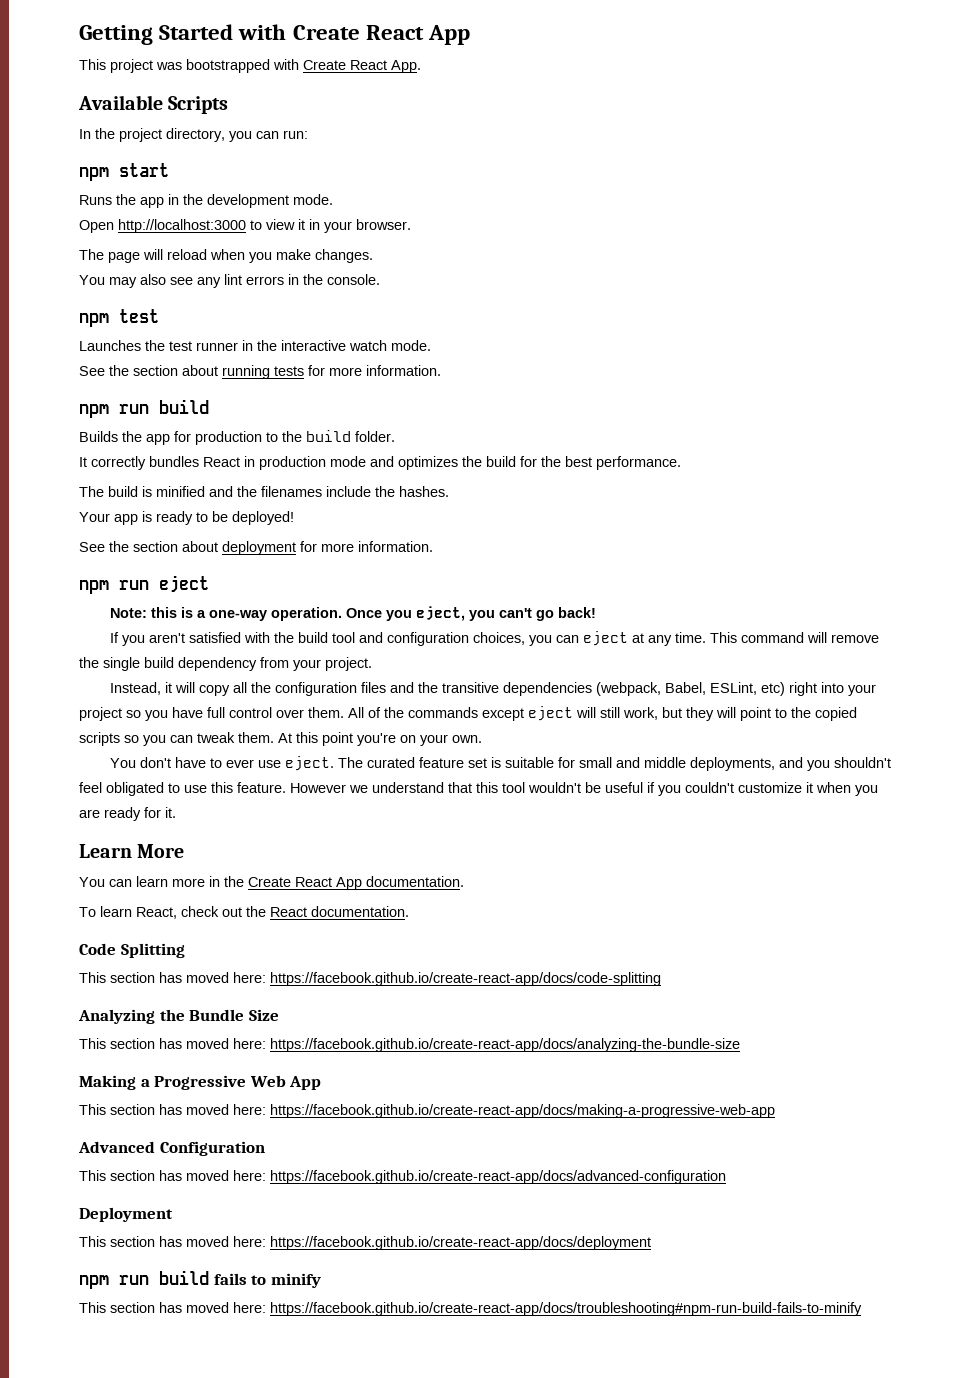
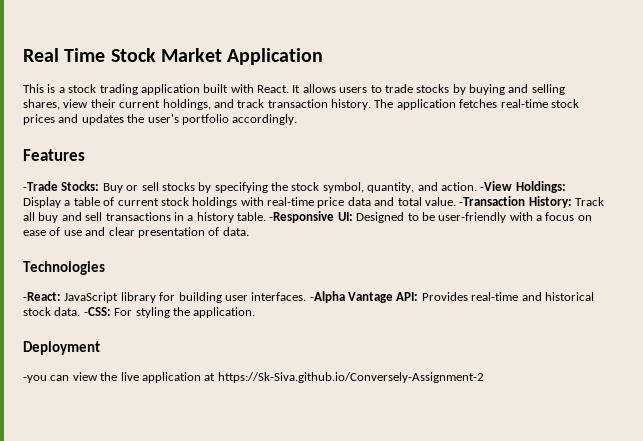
[79,24,471,45] [79,59,421,73] [78,95,229,114] [79,128,308,142] [79,163,169,181] [79,194,333,208] [79,219,411,233] [79,249,373,263] [79,274,380,288] [79,309,159,327] [79,340,431,351] [79,365,441,379] [79,399,209,418] [79,430,395,445] [79,456,681,470] [79,486,449,497] [79,511,294,525] [79,541,433,555] [79,575,209,594] [109,606,596,621] [109,631,879,646] [79,657,372,671] [109,682,876,696] [79,706,857,721] [79,732,482,746] [109,756,891,771] [79,782,878,796] [79,807,176,821] [79,844,185,858] [79,876,464,890] [79,906,409,919] [79,943,185,958] [79,972,661,986] [78,1009,279,1024] [79,1038,740,1052] [79,1075,322,1090] [79,1104,775,1118] [78,1141,265,1156] [79,1170,726,1184] [79,1207,173,1222] [79,1236,651,1250] [79,1270,321,1289] [79,1302,862,1316] Getting Started with Create React App // This project was bootstrapped with Create React App. // Available Scripts // In the project directory, you can run: // npm start // Runs the app in the development mode. // Open http://localhost:3000 to view it in your browser. // The page will reload when you make changes. // You may also see any lint errors in the console. // npm test // Launches the test runner in the interactive watch mode. // See the section about running tests for more information. // npm run build // Builds the app for production to the build folder. // It correctly bundles React in production mode and optimizes the build for the best performance. // The build is minified and the filenames include the hashes. // Your app is ready to be deployed! // See the section about deployment for more information. // npm run eject // Note: this is a one-way operation. Once you eject, you can't go back! // If you aren't satisfied with the build tool and configuration choices, you can eject at any time. This command will remove the single build dependency from your project. // Instead, it will copy all the configuration files and the transitive dependencies (webpack, Babel, ESLint, etc) right into your project so you have full control over them. All of the commands except eject will still work, but they will point to the copied scripts so you can tweak them. At this point you're on your own. // You don't have to ever use eject. The curated feature set is suitable for small and middle deployments, and you shouldn't feel obligated to use this feature. However we understand that this tool wouldn't be useful if you couldn't customize it when you are ready for it. // Learn More // You can learn more in the Create React App documentation. // To learn React, check out the React documentation. // Code Splitting // This section has moved here: https://facebook.github.io/create-react-app/docs/code-splitting // Analyzing the Bundle Size // This section has moved here: https://facebook.github.io/create-react-app/docs/analyzing-the-bundle-size // Making a Progressive Web App // This section has moved here: https://facebook.github.io/create-react-app/docs/making-a-progressive-web-app // Advanced Configuration // This section has moved here: https://facebook.github.io/create-react-app/docs/advanced-configuration // Deployment // This section has moved here: https://facebook.github.io/create-react-app/docs/deployment // npm run build fails to minify // This section has moved here: https://facebook.github.io/create-react-app/docs/troubleshooting#npm-run-build-fails-to-minify -> [23,48,324,65] [23,84,565,95] [23,99,579,110] [23,114,298,125] [23,149,85,161] [23,181,566,193] [23,196,604,208] [23,211,592,223] [23,227,249,238] [23,261,105,275] [23,291,594,303] [23,307,256,318] [23,341,100,355] [23,372,484,383] Real Time Stock Market Application // This is a stock trading application built with React. It allows users to trade stocks by buying and selling shares, view their current holdings, and track transaction history. The application fetches real-time stock prices and updates the user's portfolio accordingly. // Features // -Trade Stocks: Buy or sell stocks by specifying the stock symbol, quantity, and action. -View Holdings: Display a table of current stock holdings with real-time price data and total value. -Transaction History: Track all buy and sell transactions in a history table. -Responsive UI: Designed to be user-friendly with a focus on ease of use and clear presentation of data. // Technologies // -React: JavaScript library for building user interfaces. -Alpha Vantage API: Provides real-time and historical stock data. -CSS: For styling the application. // Deployment // -you can view the live application at https://Sk-Siva.github.io/Conversely-Assignment-2

